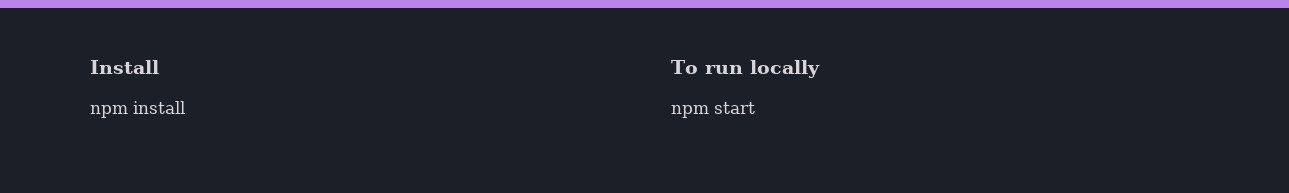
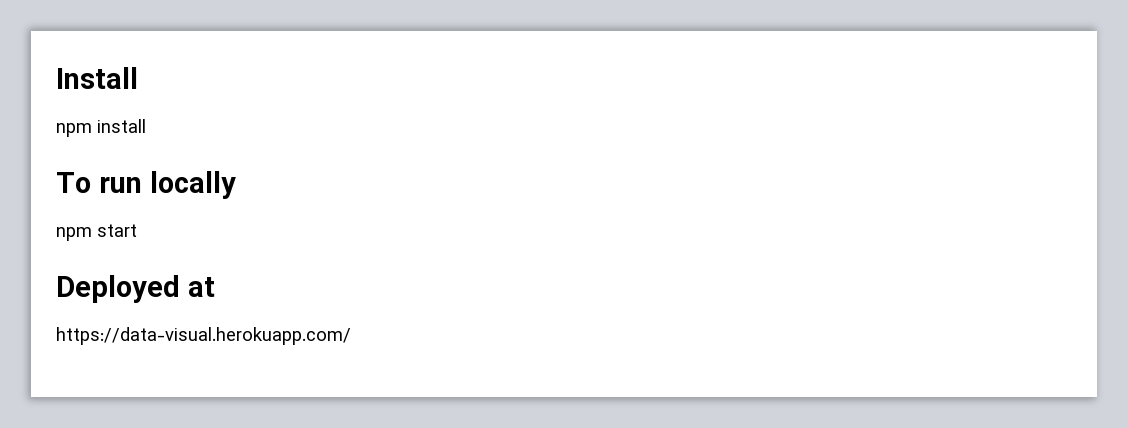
(755, 108) none -> [56,275,215,303] [56,327,351,345] // Deployed at // https://data-visual.herokuapp.com/

